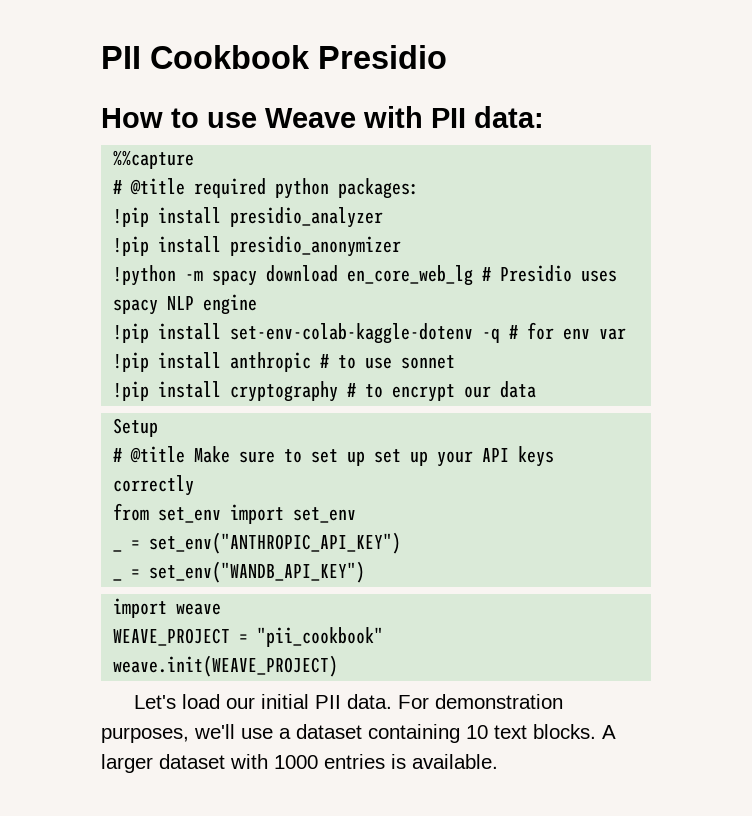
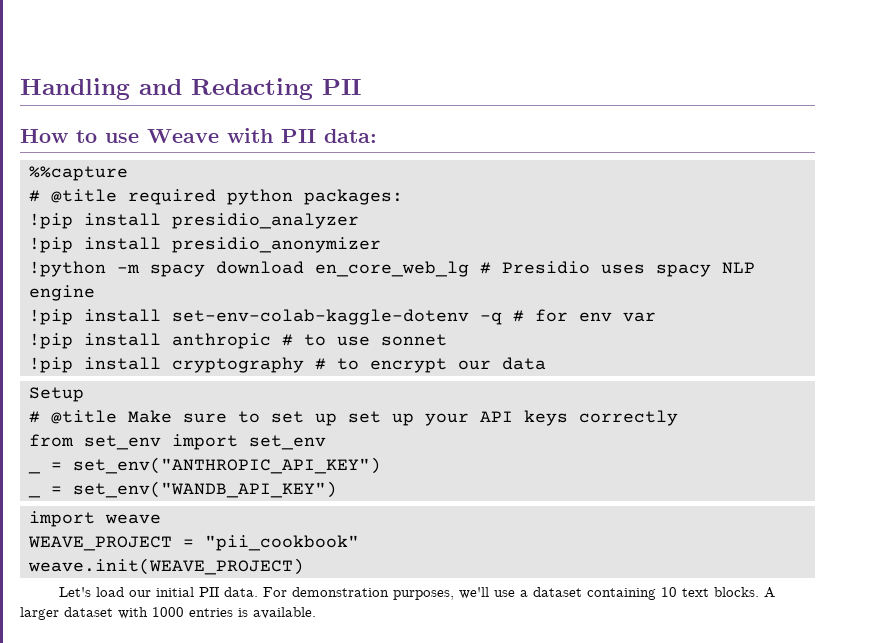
[101,45,447,69] PII Cookbook Presidio -> [20,78,361,100] Handling and Redacting PII

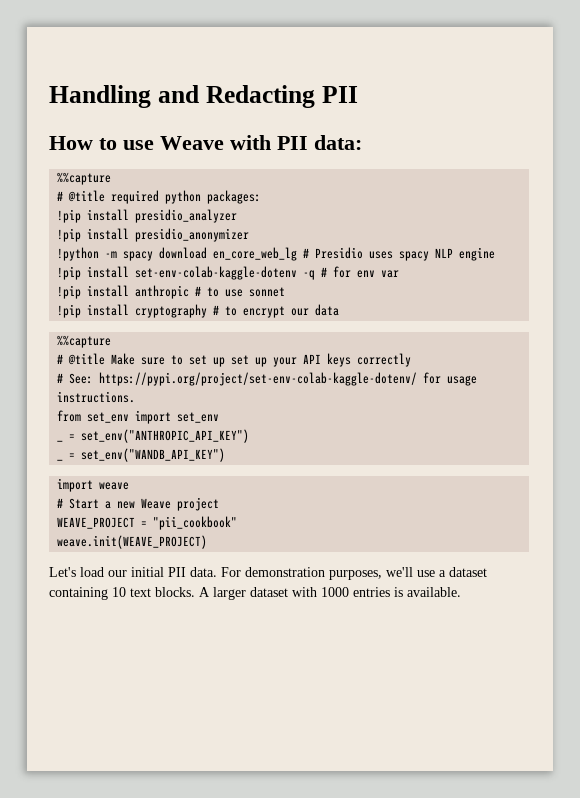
[29,387,84,402] Setup -> [57,335,112,348] %%capture
(678, 418) none -> [57,372,478,386] [57,391,136,403] // # See: https://pypi.org/project/set-env-colab-kaggle-dotenv/ for usage instructions.
(161, 519) none -> [57,497,220,511] // # Start a new Weave project

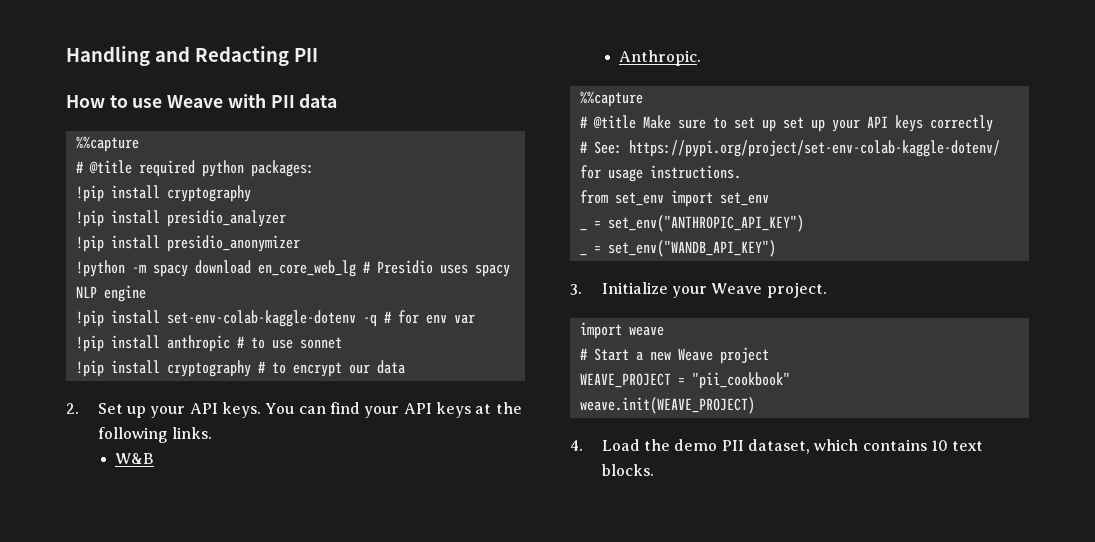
[314,135,362,150] data: -> [299,94,338,108] data
(262, 197) none -> [75,185,251,202] // !pip install cryptography
(340, 310) none -> [66,402,522,418] [97,427,213,443] [115,453,155,464] [619,50,702,66] // 2. Set up your API keys. You can find your API keys at the following links. // W&B // Anthropic.
(226, 455) none -> [570,282,827,298] // 3. Initialize your Weave project.
[49,567,487,580] [49,587,461,600] Let's load our initial PII data. For demonstration purposes, we'll use a dataset containing 10 text blocks. A larger dataset with 1000 entries is available. -> [570,439,984,454] [601,464,654,476] 4. Load the demo PII dataset, which contains 10 text blocks.

